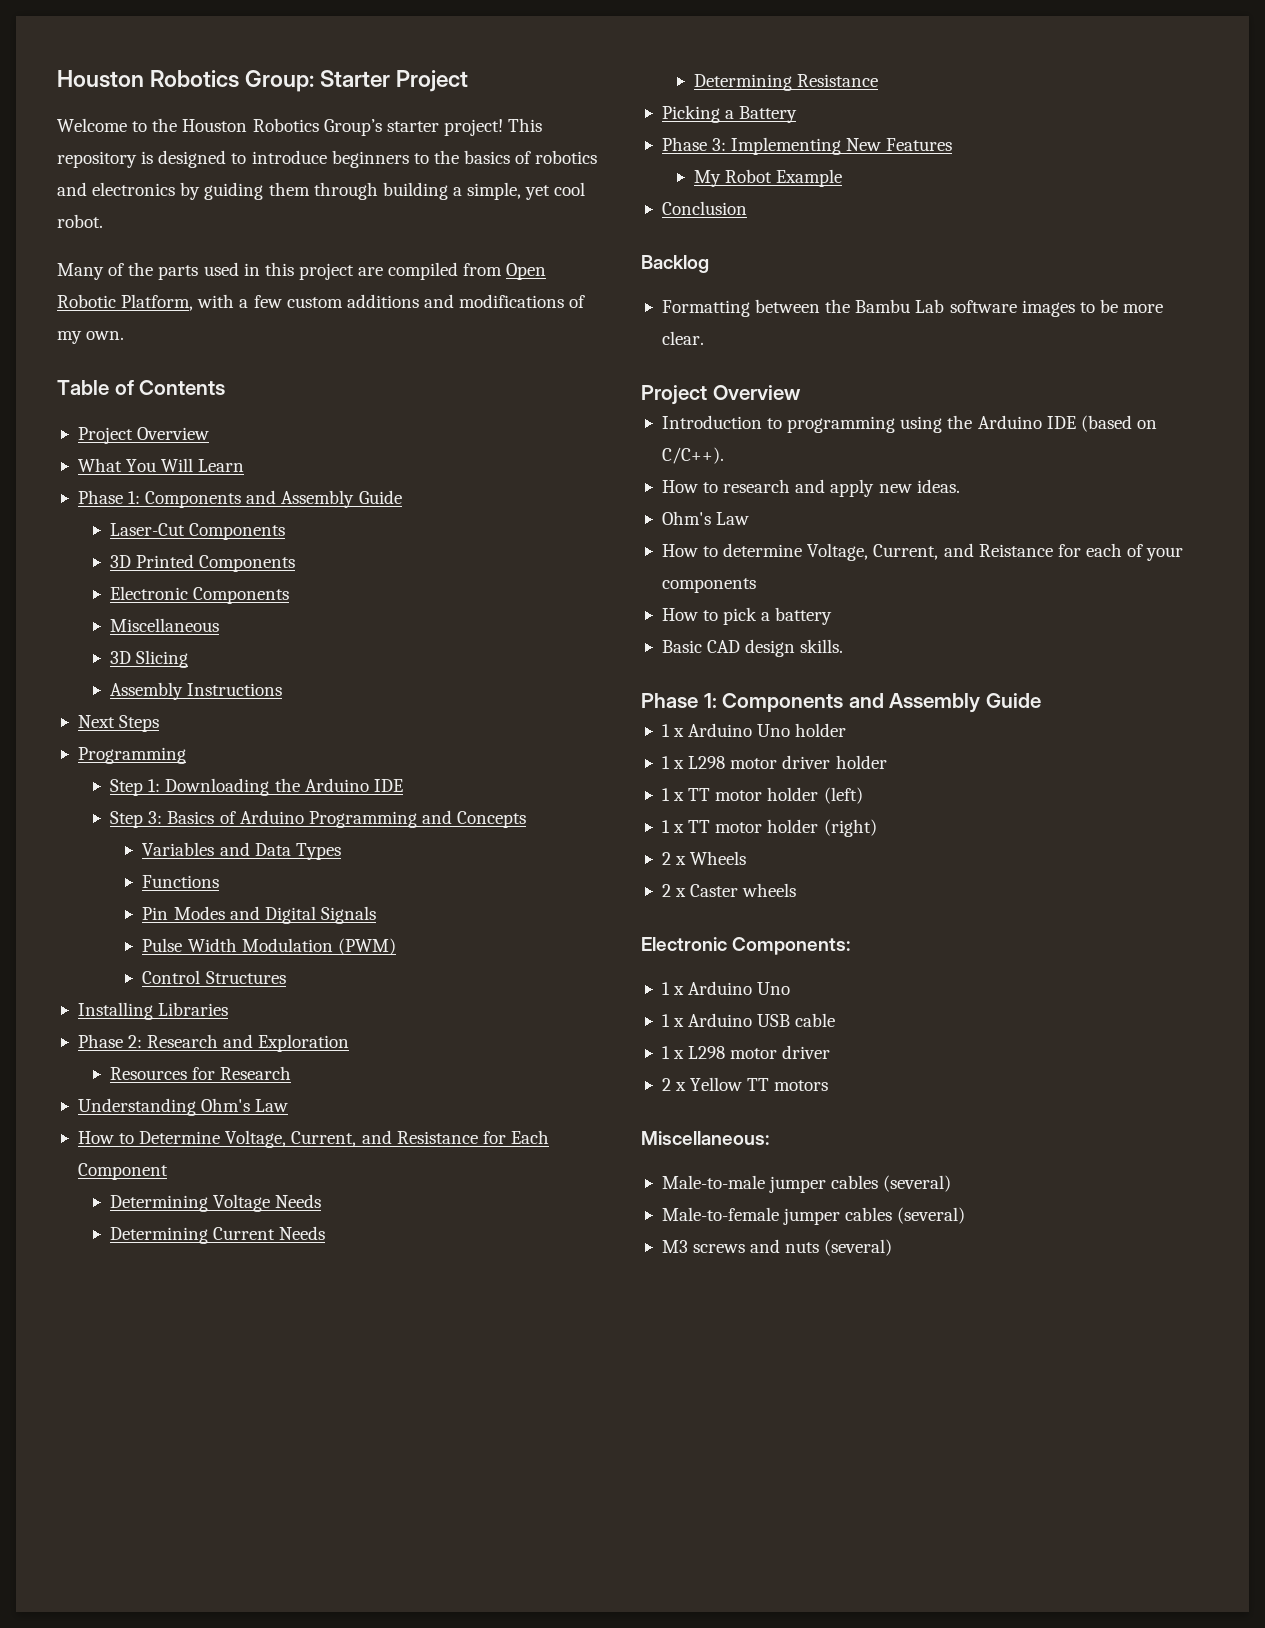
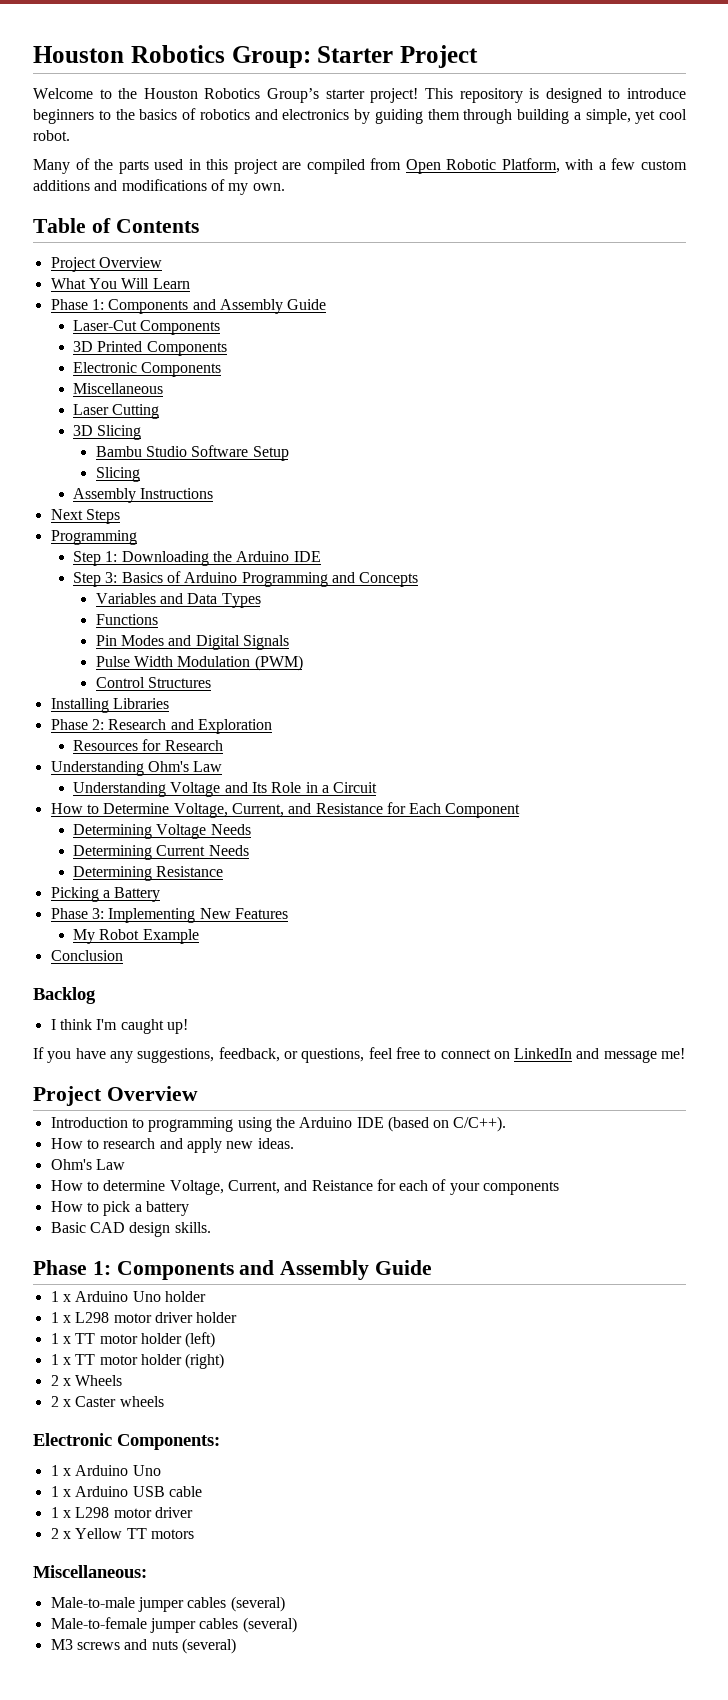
(220, 625) none -> [73,404,160,419] // Laser Cutting
(189, 659) none -> [95,445,289,461] [95,467,140,482] // Bambu Studio Software Setup // Slicing
(289, 1105) none -> [73,782,378,797] // Understanding Voltage and Its Role in a Circuit
[661,299,1164,317] [661,331,704,345] Formatting between the Bambu Lab software images to be more clear. -> [50,1019,188,1034] [33,1047,686,1063] I think I'm caught up! // If you have any suggestions, feedback, or questions, feel free to connect on LinkedIn and message me!

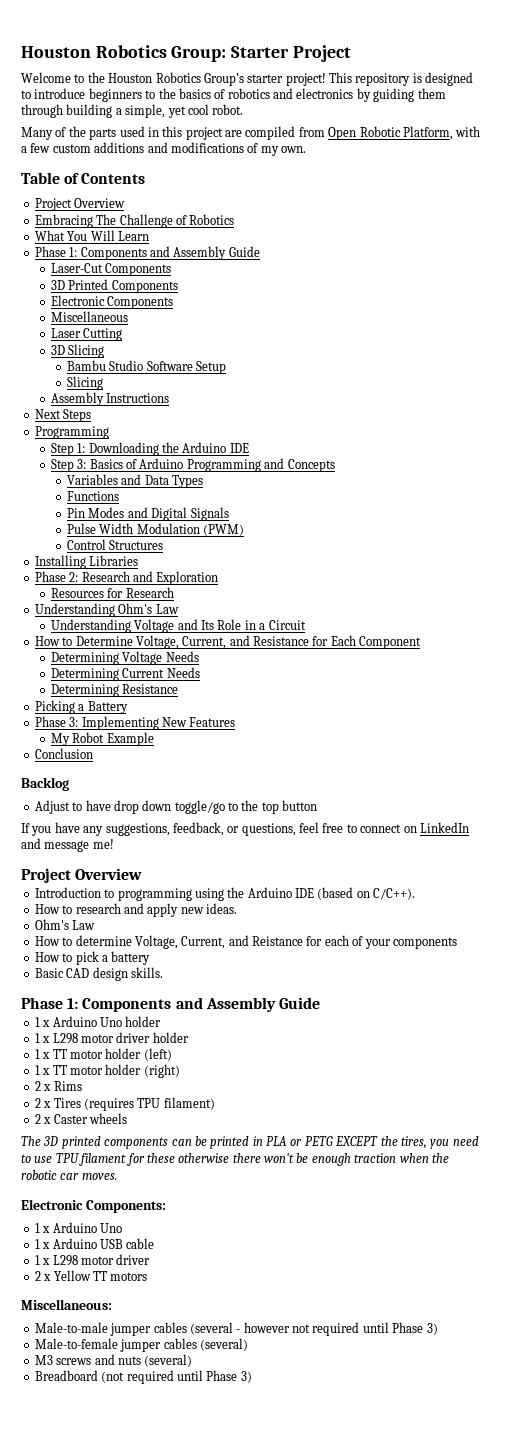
(162, 262) none -> [34,214,235,228] // Embracing The Challenge of Robotics
[50,1019,188,1034] I think I'm caught up! -> [34,800,318,814] Adjust to have drop down toggle/go to the top button
[75,1375,123,1386] [50,1396,164,1407] Wheels // 2 x Caster wheels -> [53,1081,82,1091] [34,1097,215,1111] [34,1113,127,1124] [21,1136,479,1149] [21,1153,449,1166] [21,1170,117,1180] Rims // 2 x Tires (requires TPU filament) // 2 x Caster wheels // The 3D printed components can be printed in PLA or PETG EXCEPT the tires, you need to use TPU filament for these otherwise there won't be enough traction when the robotic car moves.
[230,1596,285,1612] (several) -> [189,1322,438,1336] (several - however not required until Phase 3)
(236, 1646) none -> [34,1370,252,1384] // Breadboard (not required until Phase 3)

